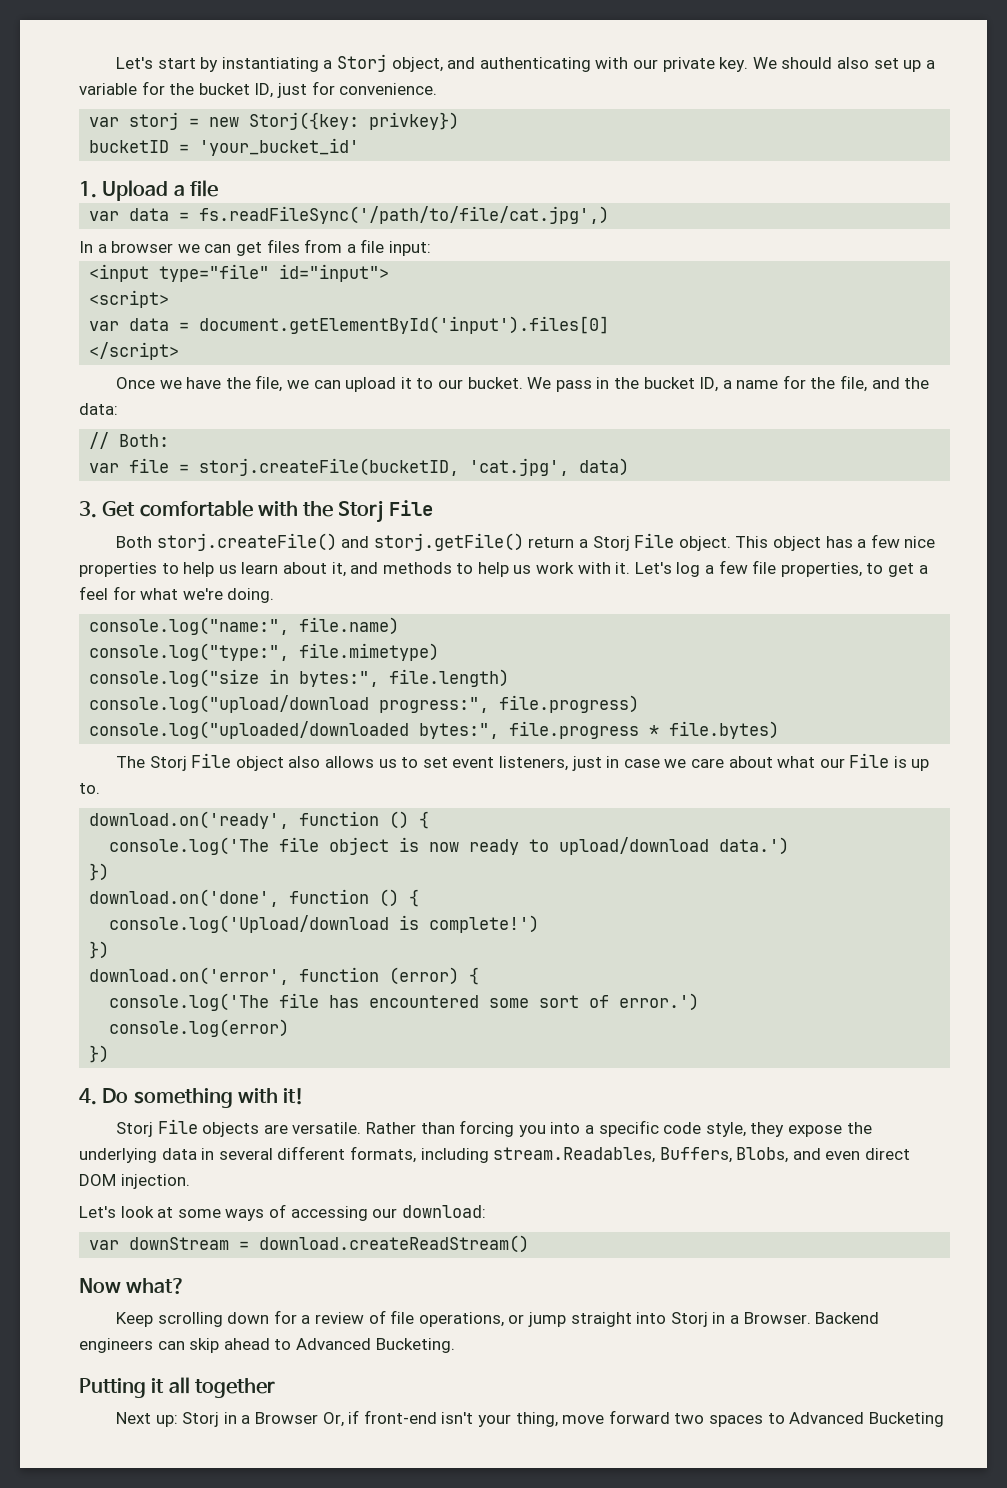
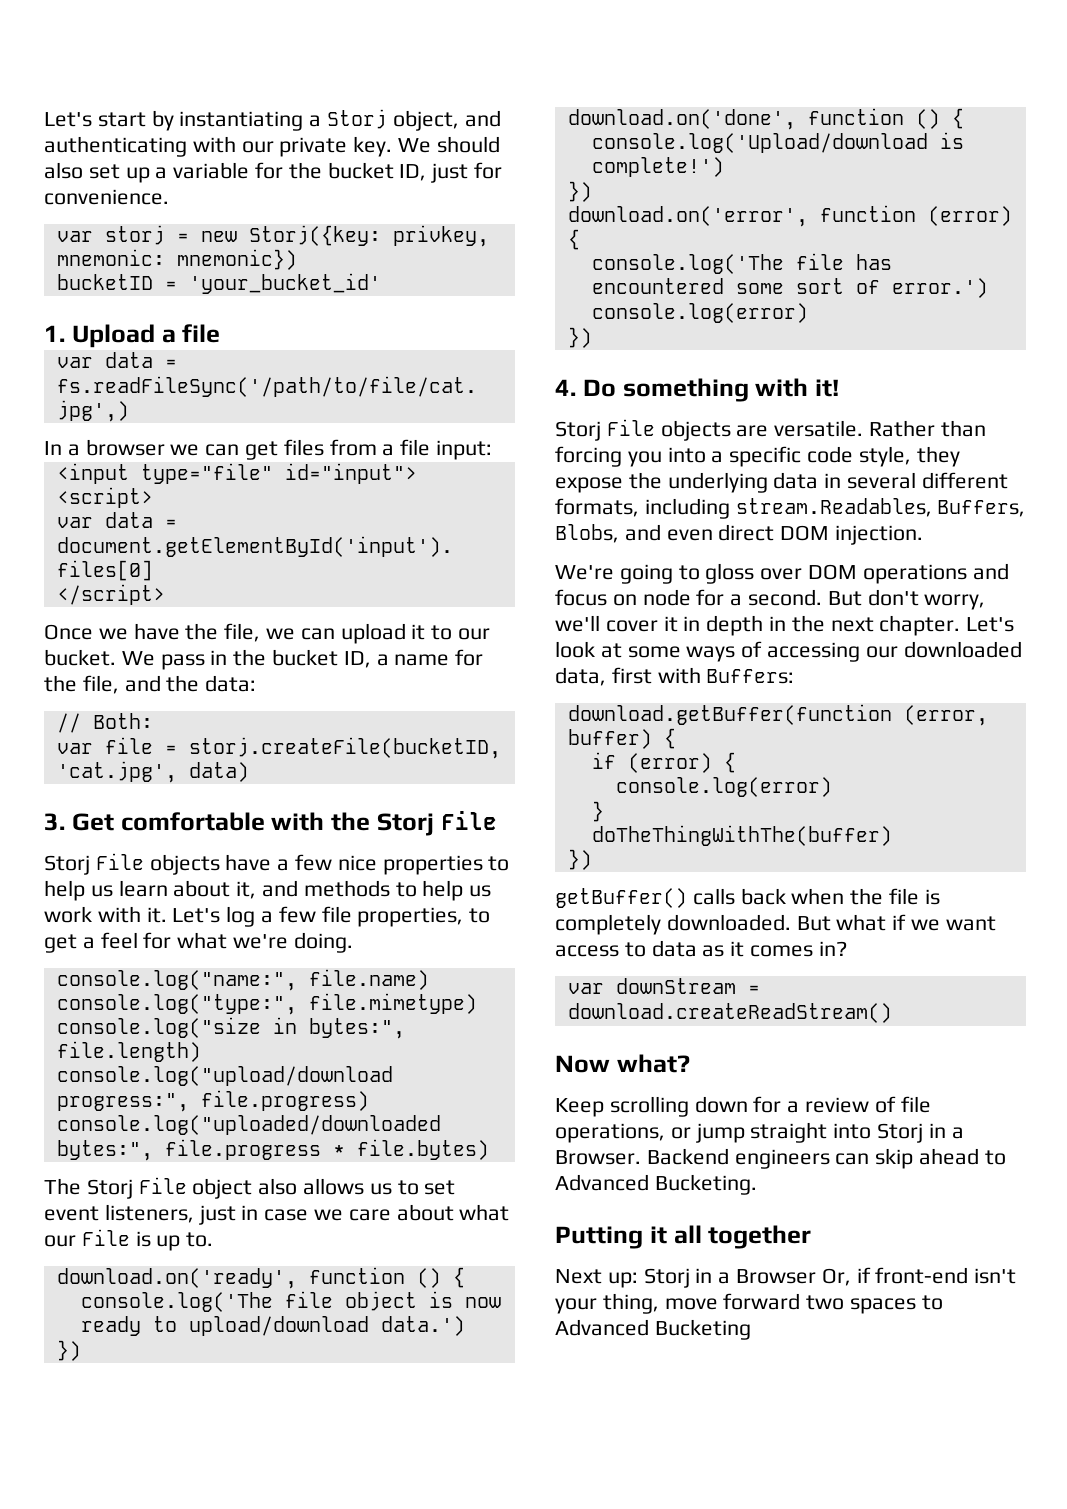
[369,112,460,130] privkey}) -> [392,225,489,247] [56,249,297,270] privkey, mnemonic: mnemonic})
[116,533,853,551] Both storj.createFile() and storj.getFile() return a Storj File object. This object has -> [44,853,272,875] Storj File objects have
(190, 1181) none -> [555,563,1009,584] [555,589,986,610] [555,615,961,636] We're going to gloss over DOM operations and focus on node for a second. But don't worry, we'll cover it in depth in the next chapter.
[401,1205,486,1218] download: -> [903,641,1022,658] [555,667,795,686] [567,704,988,726] [567,728,676,749] [591,752,736,773] [615,777,832,797] [591,801,604,822] [591,825,892,846] [567,849,592,870] [555,888,940,908] [555,914,996,935] [555,940,847,957] downloaded data, first with Buffers: // download.getBuffer(function (error, buffer) { // if (error) { // console.log(error) // } // doTheThingWithThe(buffer) // }) // getBuffer() calls back when the file is completely downloaded. But what if we want access to data as it comes in?

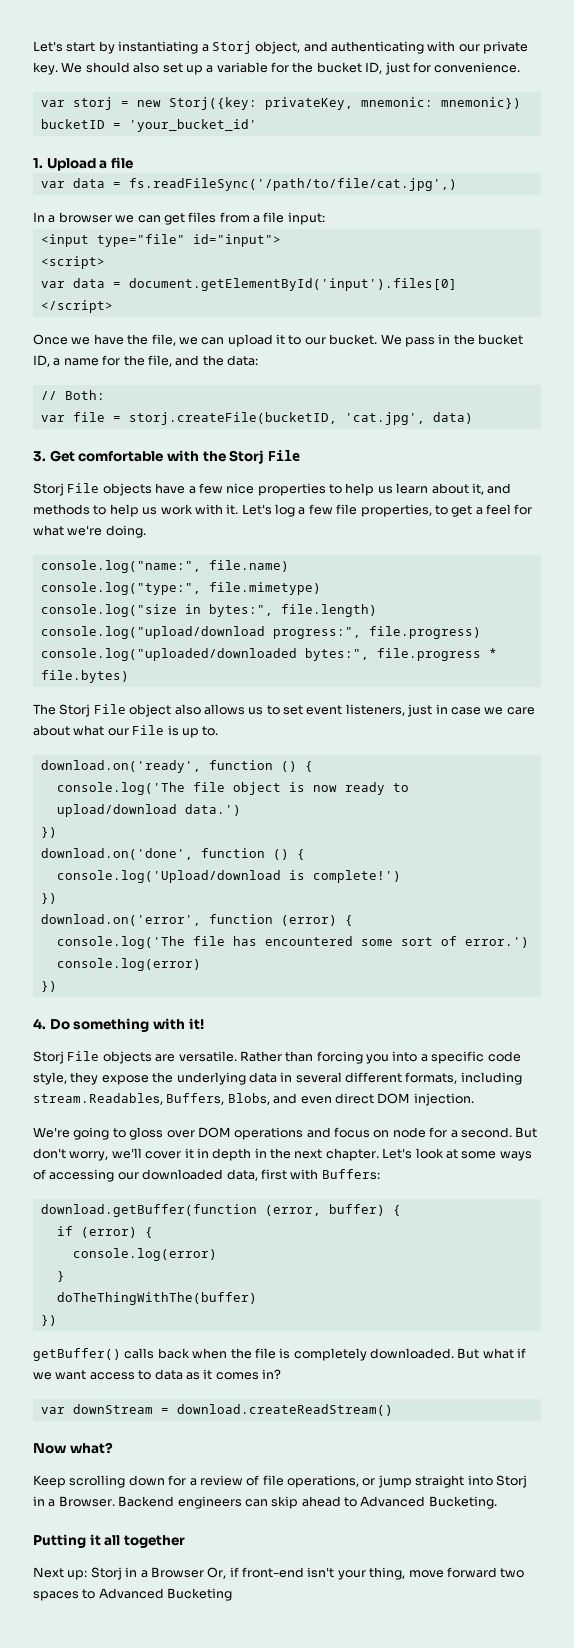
[392,225,489,247] privkey, -> [264,97,353,110] privateKey,

